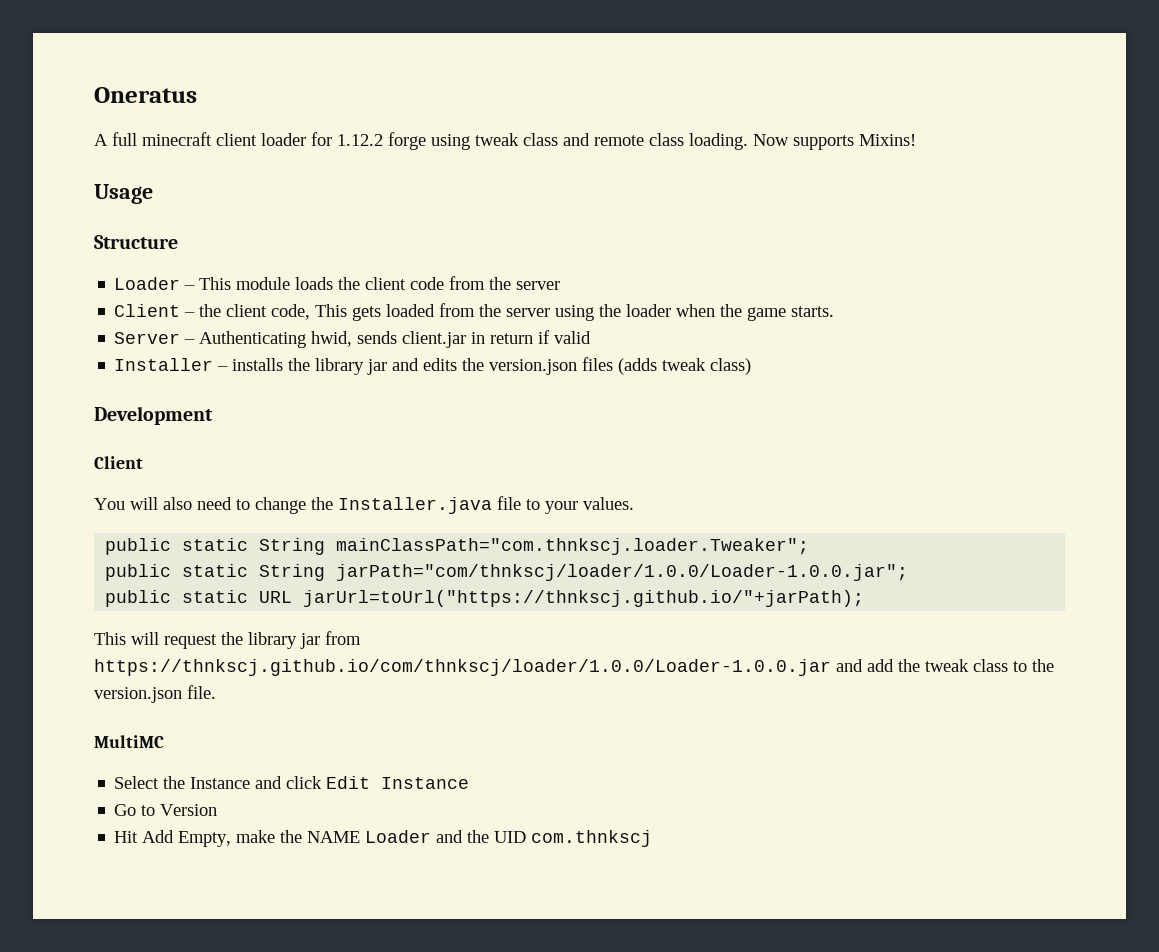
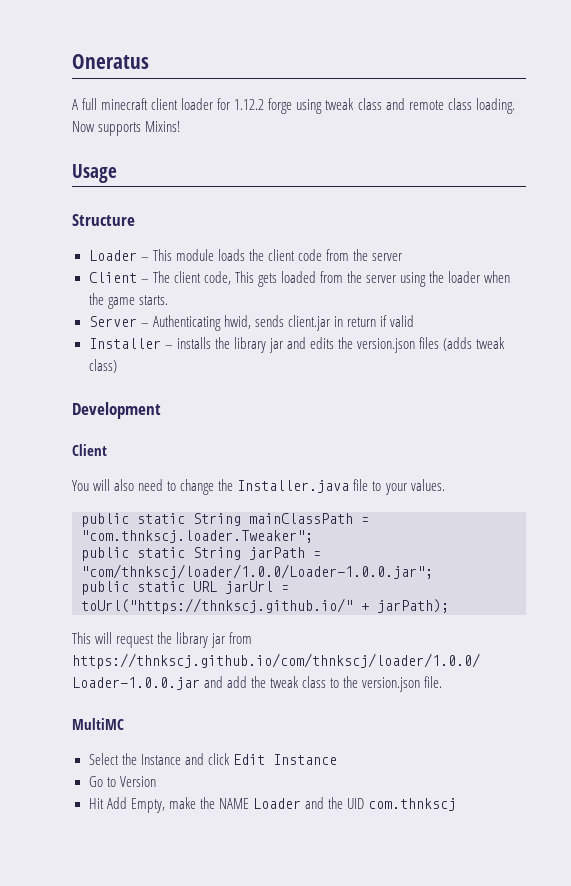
[199,304,222,317] the -> [152,271,170,283] The
[336,538,810,555] [105,564,909,581] mainClassPath="com.thnkscj.loader.Tweaker"; // public static String jarPath="com/thnkscj/loader/1.0.0/Loader-1.0.0.jar"; -> [249,513,369,524] [81,530,313,543] [81,547,321,561] [81,564,433,579] mainClassPath = "com.thnkscj.loader.Tweaker"; // public static String jarPath = "com/thnkscj/loader/1.0.0/Loader-1.0.0.jar";
[303,590,865,607] jarUrl=toUrl("https://thnkscj.github.io/"+jarPath); -> [225,581,289,594] [81,598,449,614] jarUrl = toUrl("https://thnkscj.github.io/" + jarPath);

